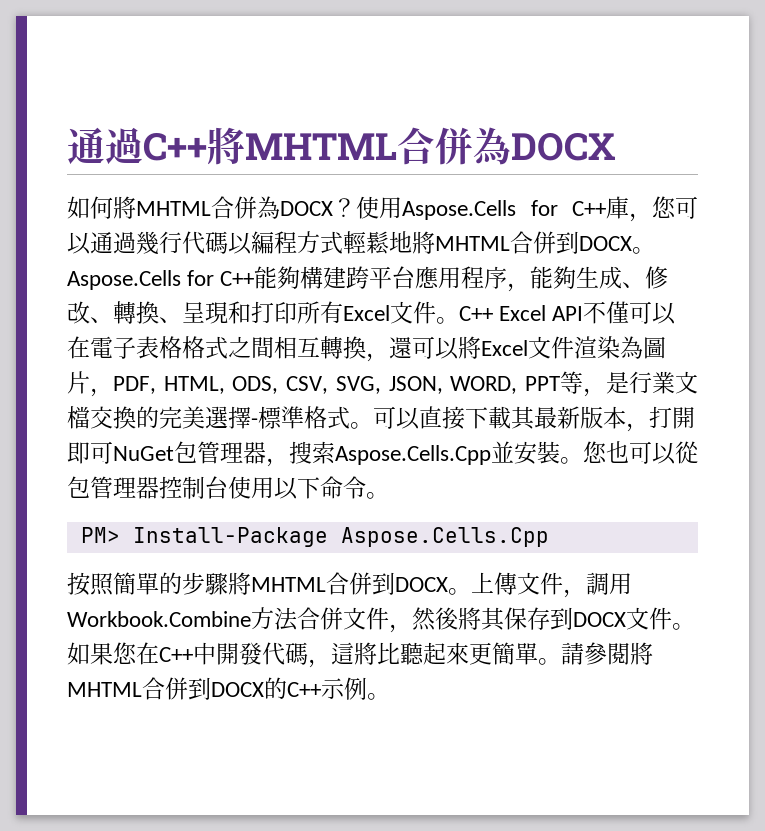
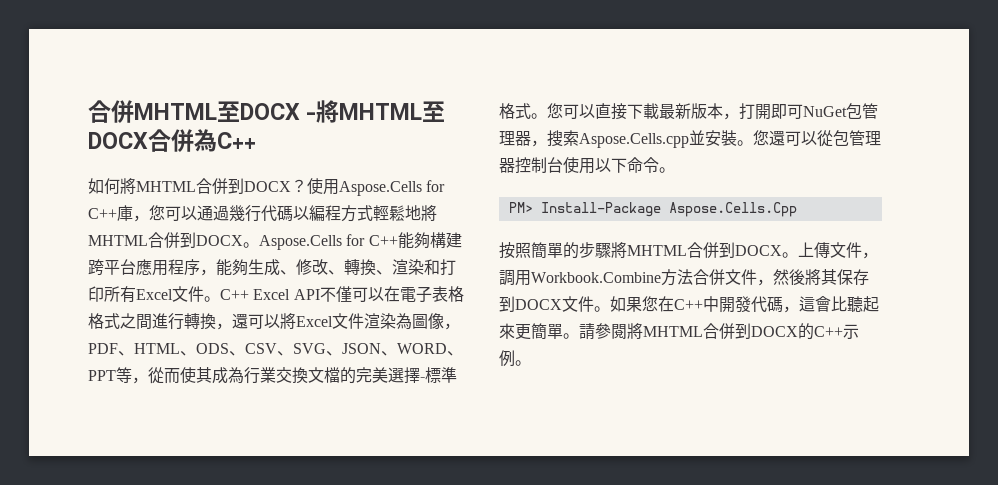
[67,127,616,165] 通過C++將MHTML合併為DOCX -> [88,100,446,123] [88,129,256,152] 合併MHTML至DOCX -將MHTML至DOCX合併為C++
[257,196,280,219] 為 -> [228,178,244,194] 到
[182,302,228,324] 呈現 -> [392,259,424,275] 渲染
[274,336,320,359] 相互 -> [152,313,184,330] 進行
[67,371,698,397] [67,406,136,429] 片，PDF, HTML, ODS, CSV, SVG, JSON, WORD, PPT等，是行業文檔交換 -> [428,313,460,330] [88,343,463,356] [88,367,340,384] 像，PDF、HTML、ODS、CSV、SVG、JSON、WORD、PPT等，從而使其成為行業交換文檔
(373, 425) none -> [547,103,563,119] 您
[511,406,535,430] 其 -> (659, 111) none
[335,445,491,465] Aspose.Cells.Cpp -> [579,133,689,148] Aspose.Cells.cpp
[606,441,629,463] 也 -> [769,130,785,146] 還
[354,642,377,665] 將 -> [815,296,831,312] 會

